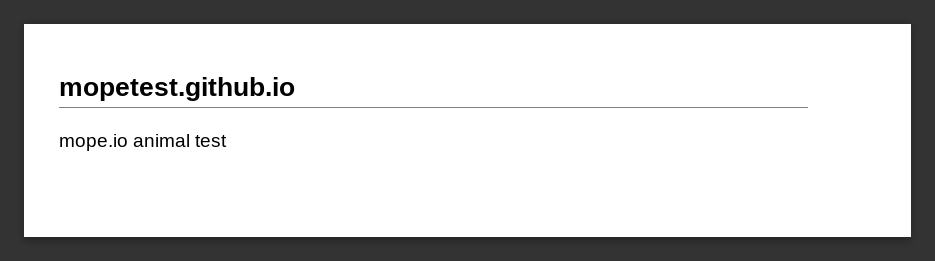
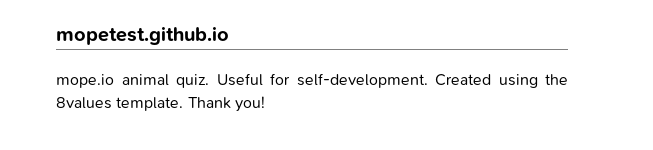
[195,135,228,147] test -> [176,73,568,88] [56,96,265,112] quiz. Useful for self-development. Created using the 8values template. Thank you!

